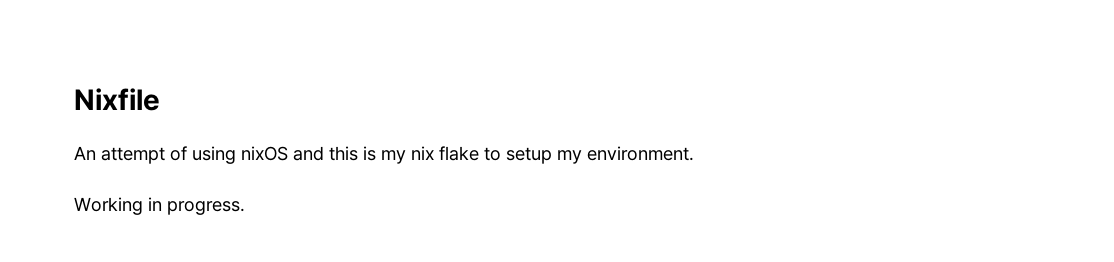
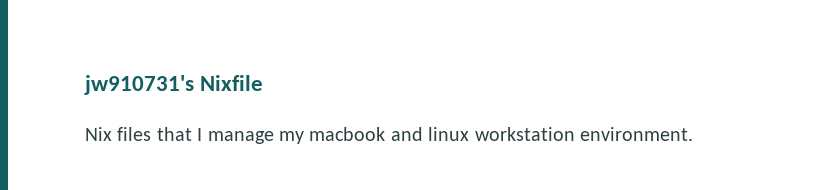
(74, 99) none -> [84,75,194,95] jw910731's
[74,146,694,164] [74,197,245,215] An attempt of using nixOS and this is my nix flake to setup my environment. // Working in progress. -> [85,127,693,144] Nix files that I manage my macbook and linux workstation environment.

